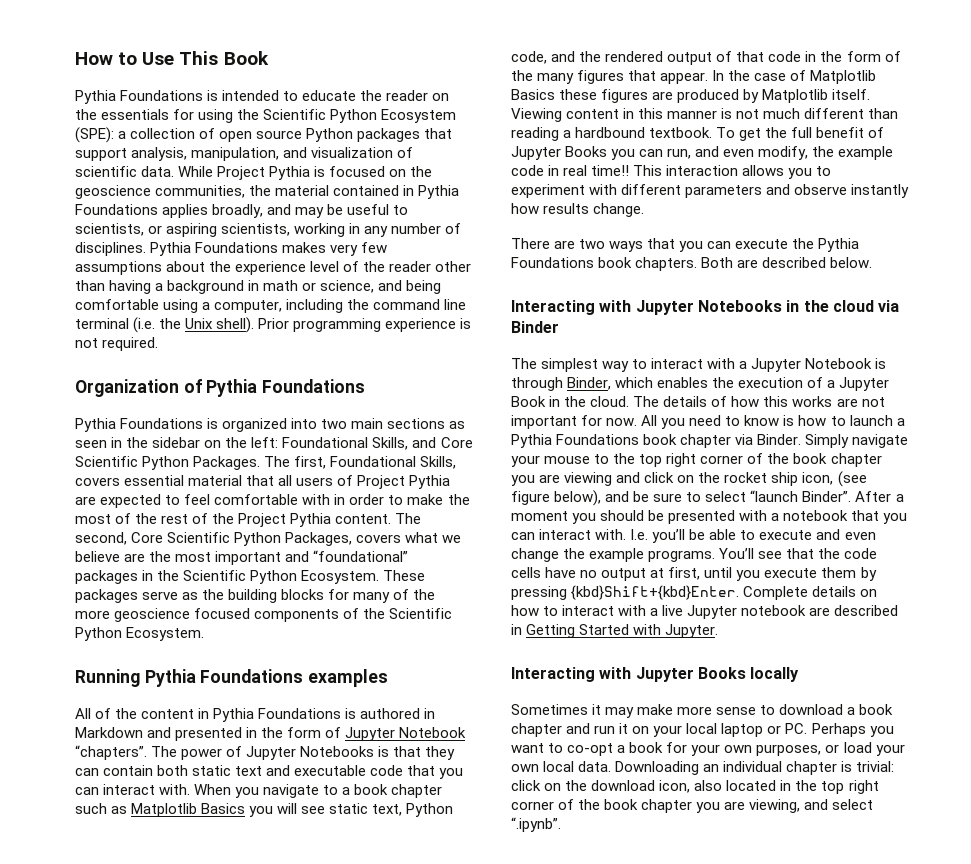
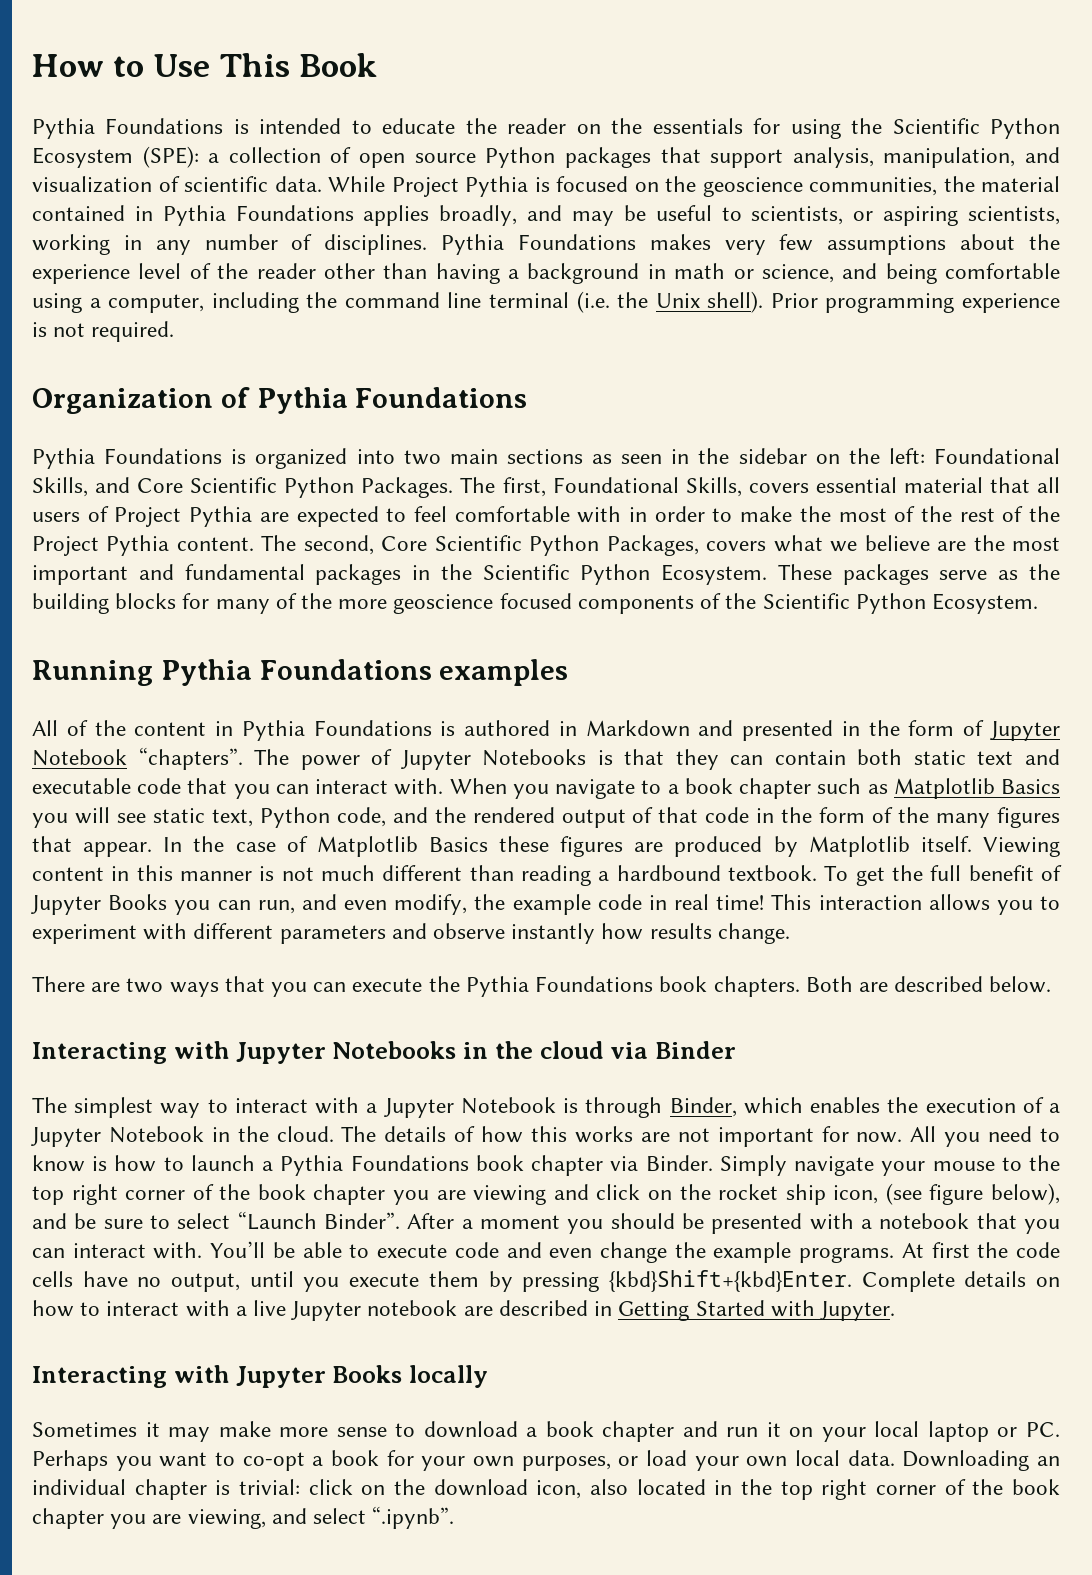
[313,550,409,562] “foundational” -> [184,564,305,580] fundamental
[591,165,630,176] time!! -> [716,895,765,910] time!
[511,396,546,407] Book -> [108,1126,204,1143] Notebook
[750,490,799,502] “launch -> [237,1211,317,1230] “Launch
[630,529,686,543] I.e. you’ll -> [210,1241,266,1258] You’ll
(813, 535) none -> [454,1242,499,1258] code
[719,548,815,559] You’ll see that -> [901,1242,970,1258] At first
[601,567,701,581] output at first, -> [171,1273,241,1292] output,

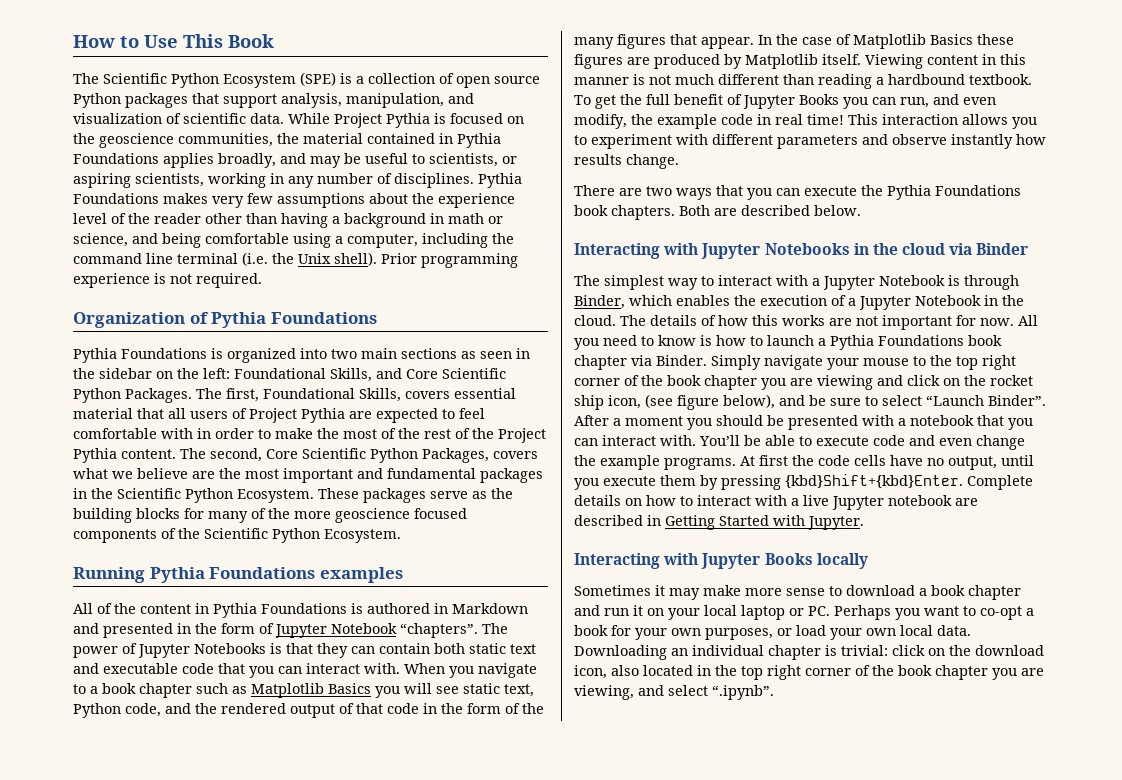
[32,118,883,139] Pythia Foundations is intended to educate the reader on the essentials for using the -> [73,73,99,84] The
[142,146,199,168] (SPE): -> [300,72,352,86] (SPE) is

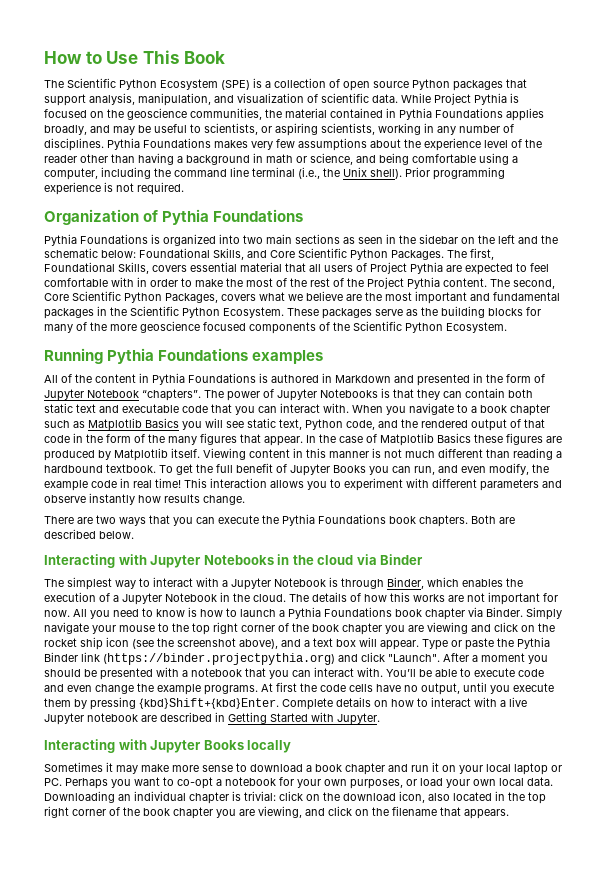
[242,252,268,266] (i.e. -> [298,167,320,179] (i.e.,
[203,368,230,379] left: -> [498,235,558,244] [44,248,136,258] left and the schematic below:
[608,394,1046,410] icon, (see figure below), and be sure to select “Launch Binder”. -> [106,637,550,650] [44,652,440,665] icon (see the screenshot above), and a text box will appear. Type or paste the Pythia Binder link (https://binder.projectpythia.org) and click "Launch".
[574,625,608,636] book -> [225,777,276,786] notebook
[668,685,774,700] select “.ipynb”. -> [328,806,509,819] click on the filename that appears.

